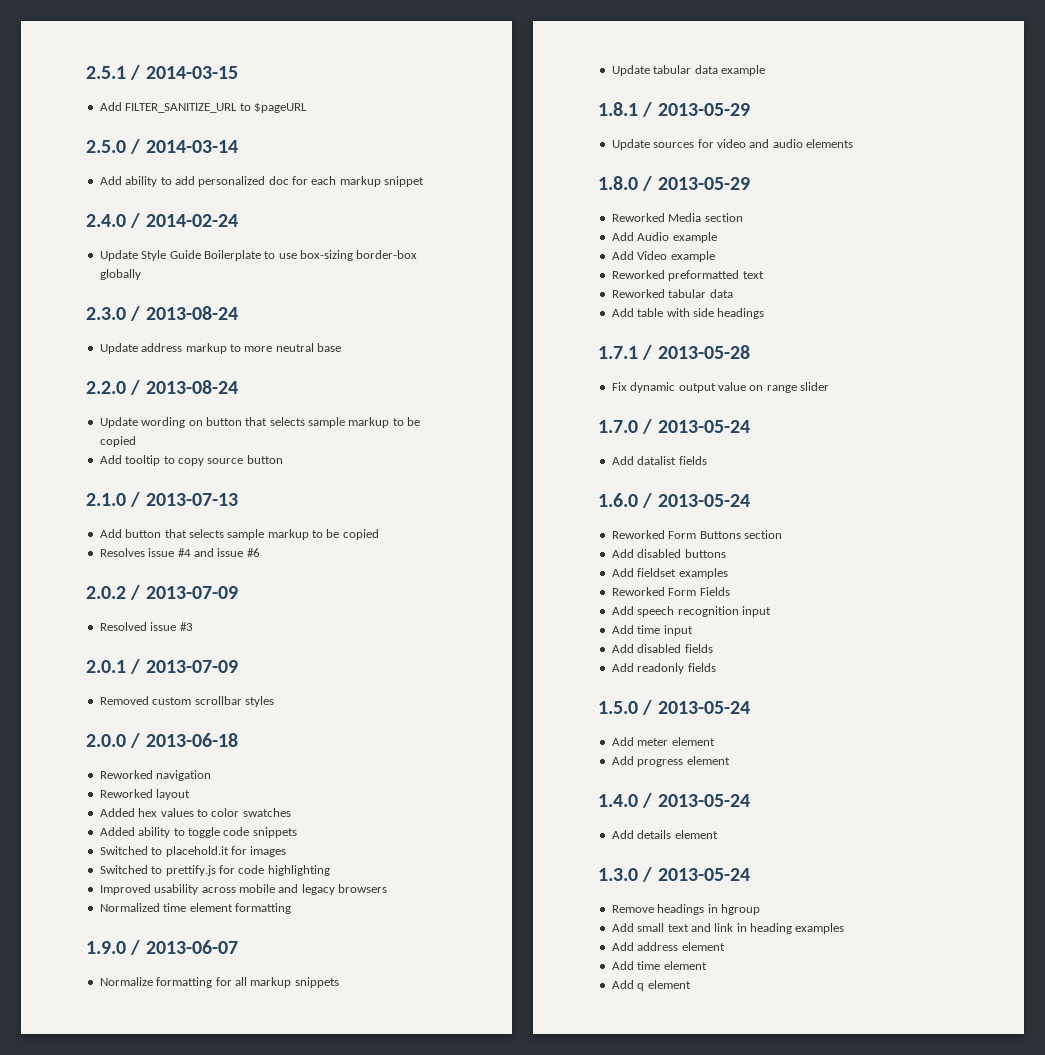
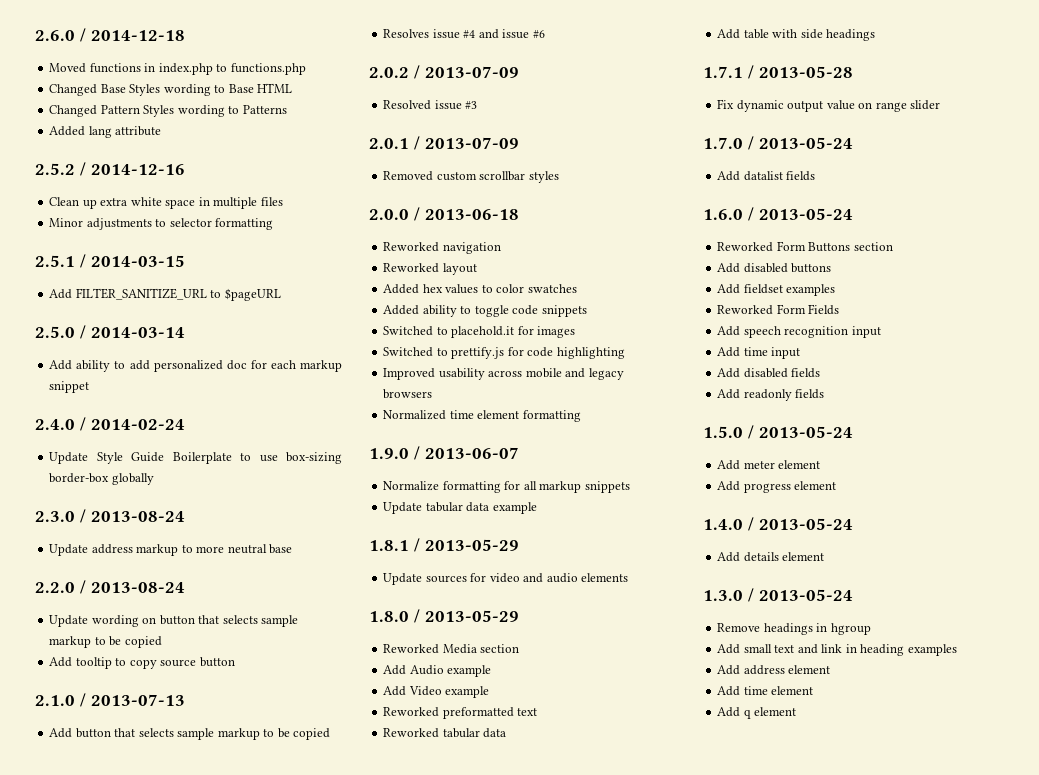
(86, 72) none -> [35,28,185,42] [49,63,306,75] [49,83,293,96] [49,105,287,117] [49,126,162,138] [35,162,185,176] [49,197,283,209] [49,218,274,230] 2.6.0 / 2014-12-18 // Moved functions in index.php to functions.php // Changed Base Styles wording to Base HTML // Changed Pattern Styles wording to Patterns // Added lang attribute // 2.5.2 / 2014-12-16 // Clean up extra white space in multiple files // Minor adjustments to selector formatting //

